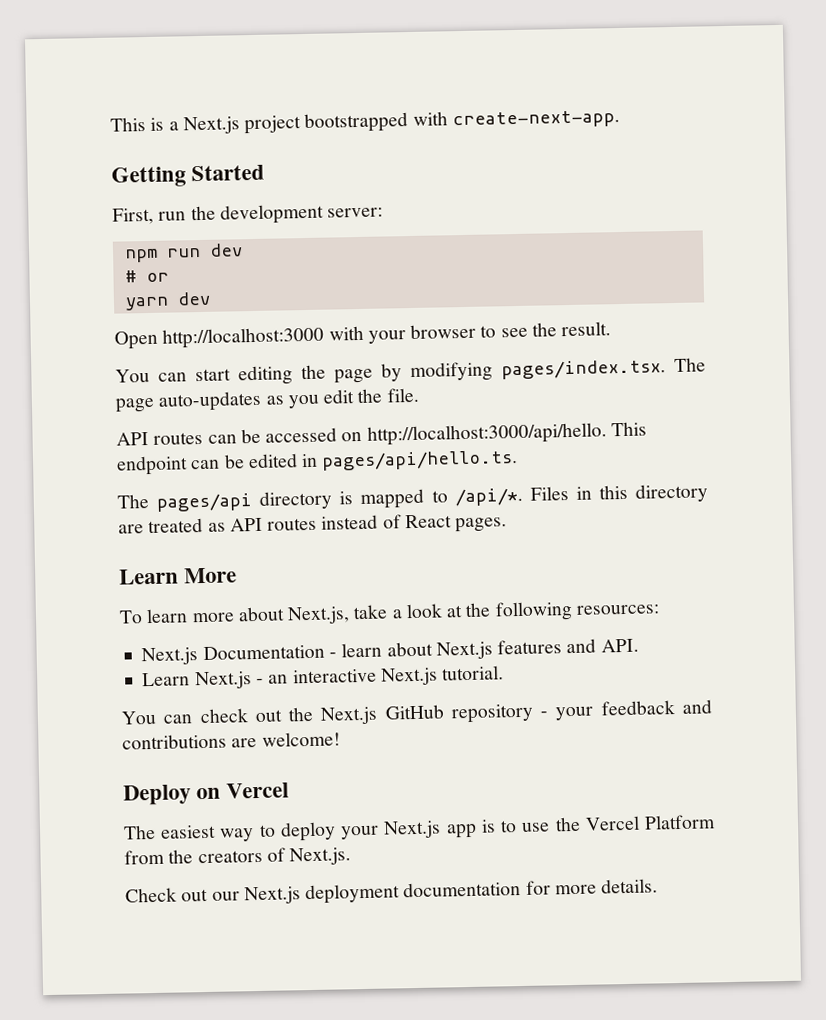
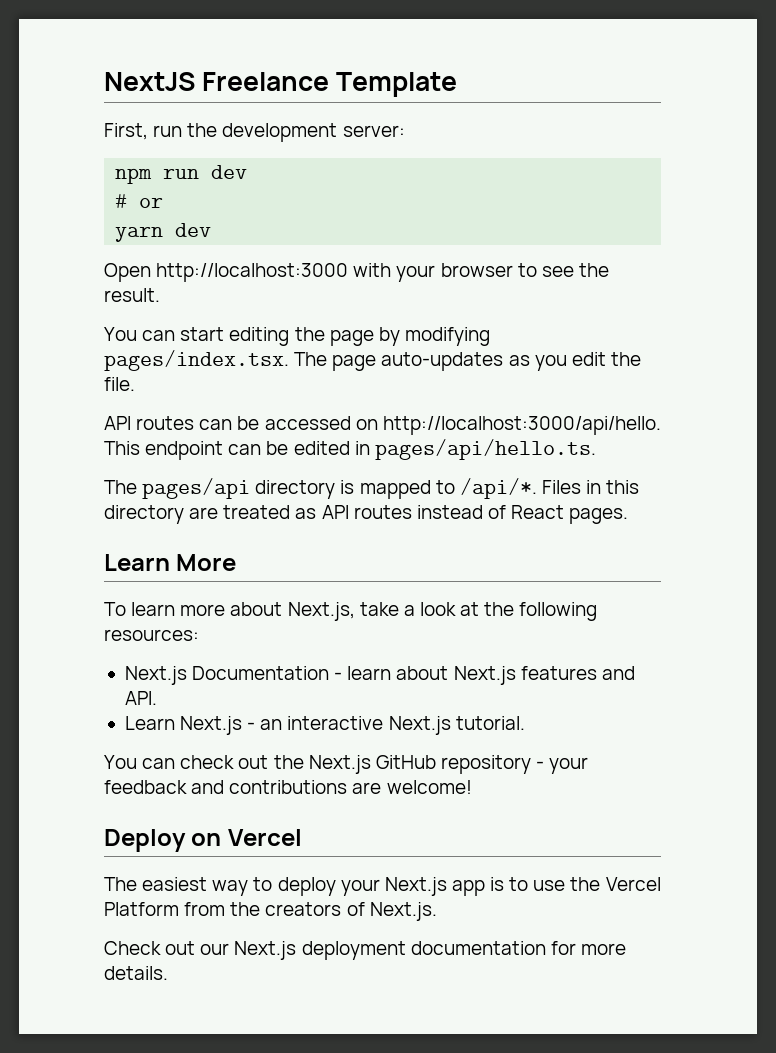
[110,110,620,135] [111,164,266,188] This is a Next.js project bootstrapped with create-next-app. // Getting Started -> [104,72,458,97] NextJS Freelance Template

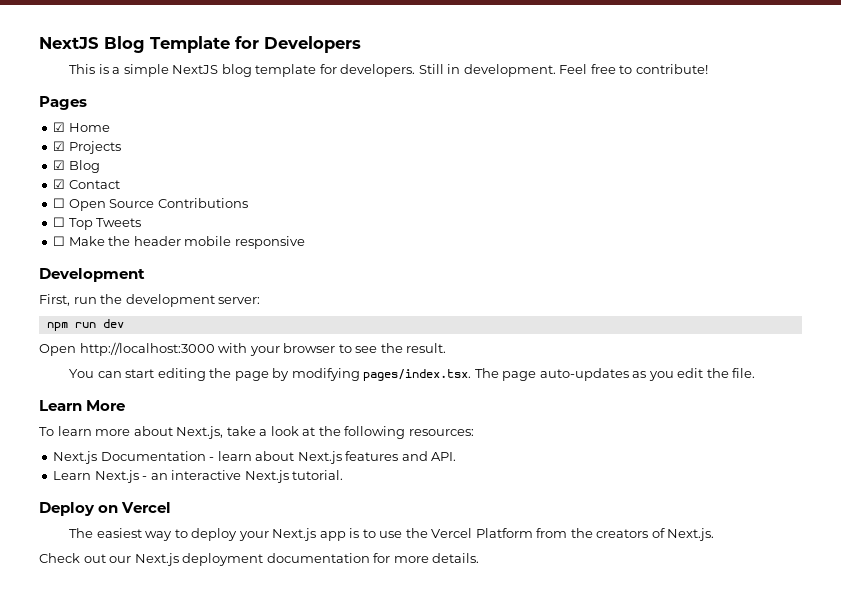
[104,72,330,91] NextJS Freelance -> [39,36,145,53] NextJS Blog
(458, 84) none -> [235,36,361,53] [69,64,708,77] [39,96,87,110] [53,122,110,132] [53,141,121,154] [53,160,100,173] [53,179,120,189] [53,198,248,211] [53,217,142,230] [53,236,305,249] [39,268,145,282] for Developers // This is a simple NextJS blog template for developers. Still in development. Feel free to contribute! // Pages // ☑ Home // ☑ Projects // ☑ Blog // ☑ Contact // ☐ Open Source Contributions // ☐ Top Tweets // ☐ Make the header mobile responsive // Development
[115,194,164,208] [115,223,212,242] // # or // yarn dev -> (124, 323) none
[104,416,661,435] [104,439,596,460] [104,478,640,499] [104,505,629,524] // API routes can be accessed on http://localhost:3000/api/hello. This endpoint can be edited in pages/api/hello.ts. // The pages/api directory is mapped to /api/*. Files in this directory are treated as API routes instead of React pages. -> (756, 373) none
[104,755,589,774] [104,780,472,794] // You can check out the Next.js GitHub repository - your feedback and contributions are welcome! -> (344, 475) none

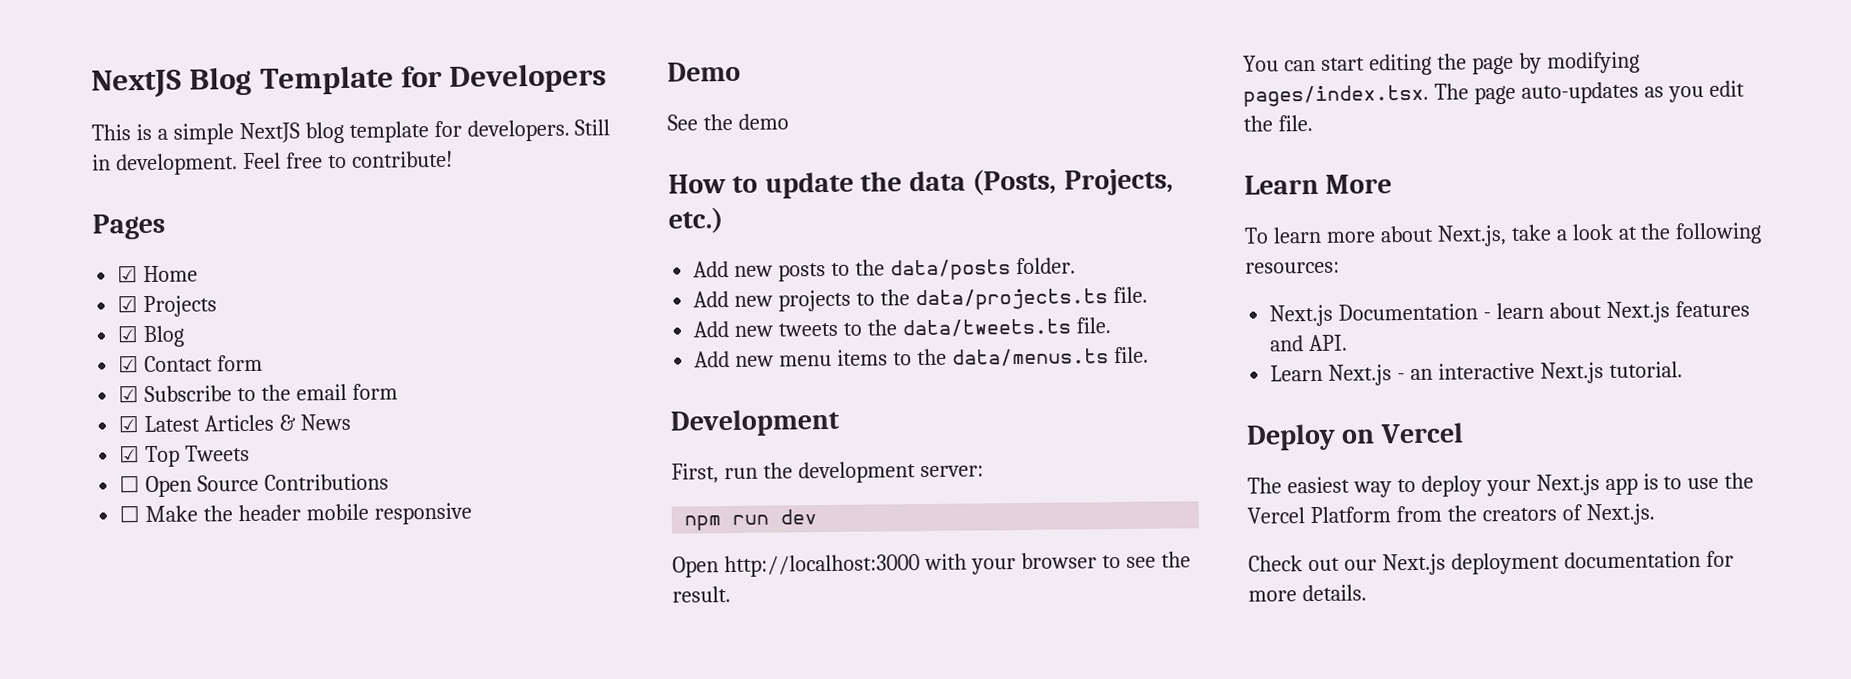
(120, 184) none -> [217,354,264,372] [118,383,398,403] [118,413,351,433] [119,444,251,468] form // ☑ Subscribe to the email form // ☑ Latest Articles & News // ☑ Top Tweets
[53,217,142,230] // ☐ Top Tweets -> (390, 482) none
(305, 242) none -> [667,61,741,82] [667,113,789,131] [668,168,1174,199] [668,207,723,234] [693,257,1076,282] [693,286,1148,312] [693,317,1111,338] [694,346,1149,368] // Demo // See the demo // How to update the data (Posts, Projects, etc.) // Add new posts to the data/posts folder. // Add new projects to the data/projects.ts file. // Add new tweets to the data/tweets.ts file. // Add new menu items to the data/menus.ts file.

